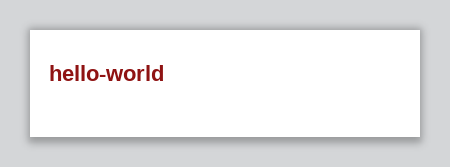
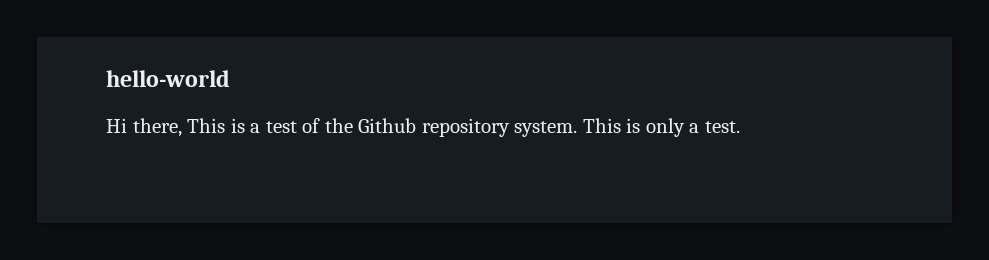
(164, 73) none -> [106,118,741,137] // Hi there, This is a test of the Github repository system. This is only a test.

